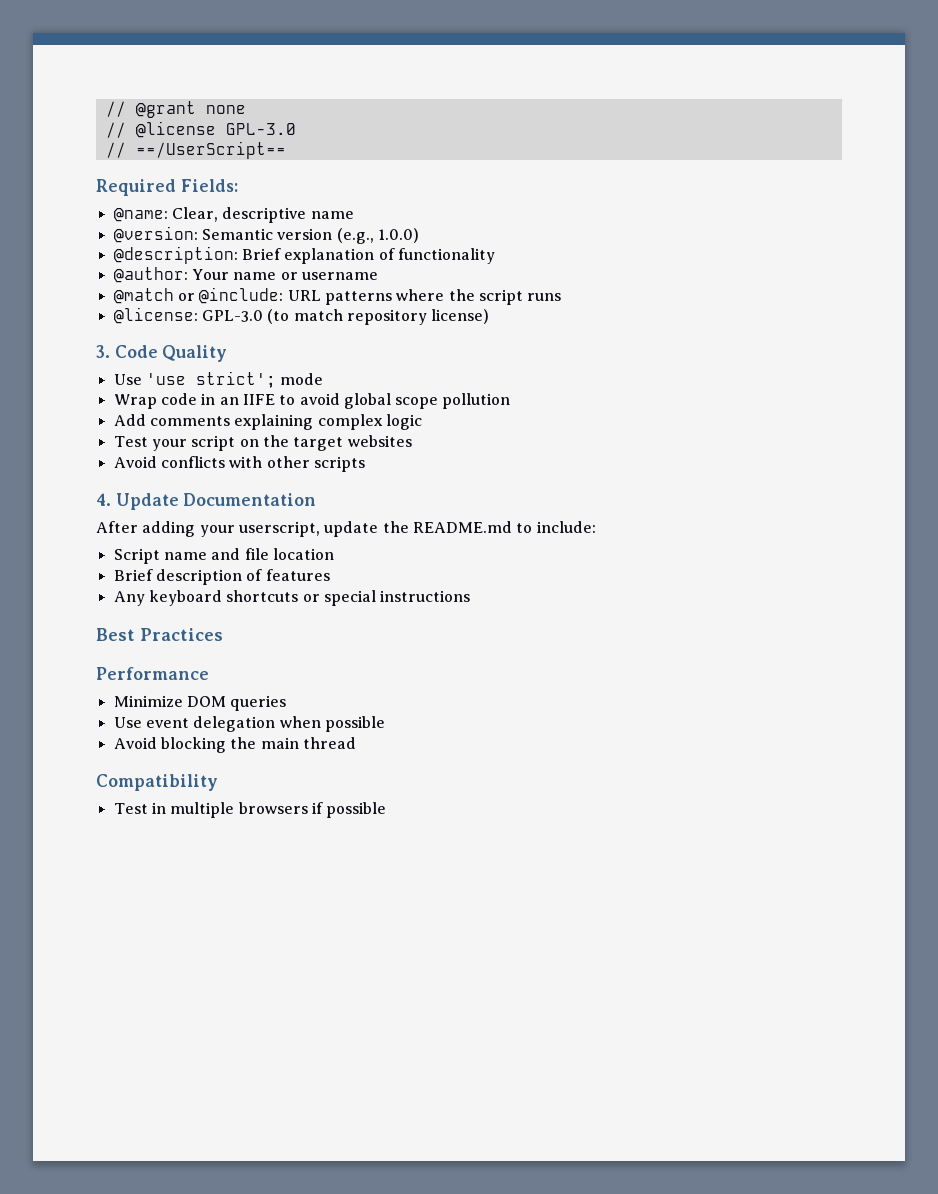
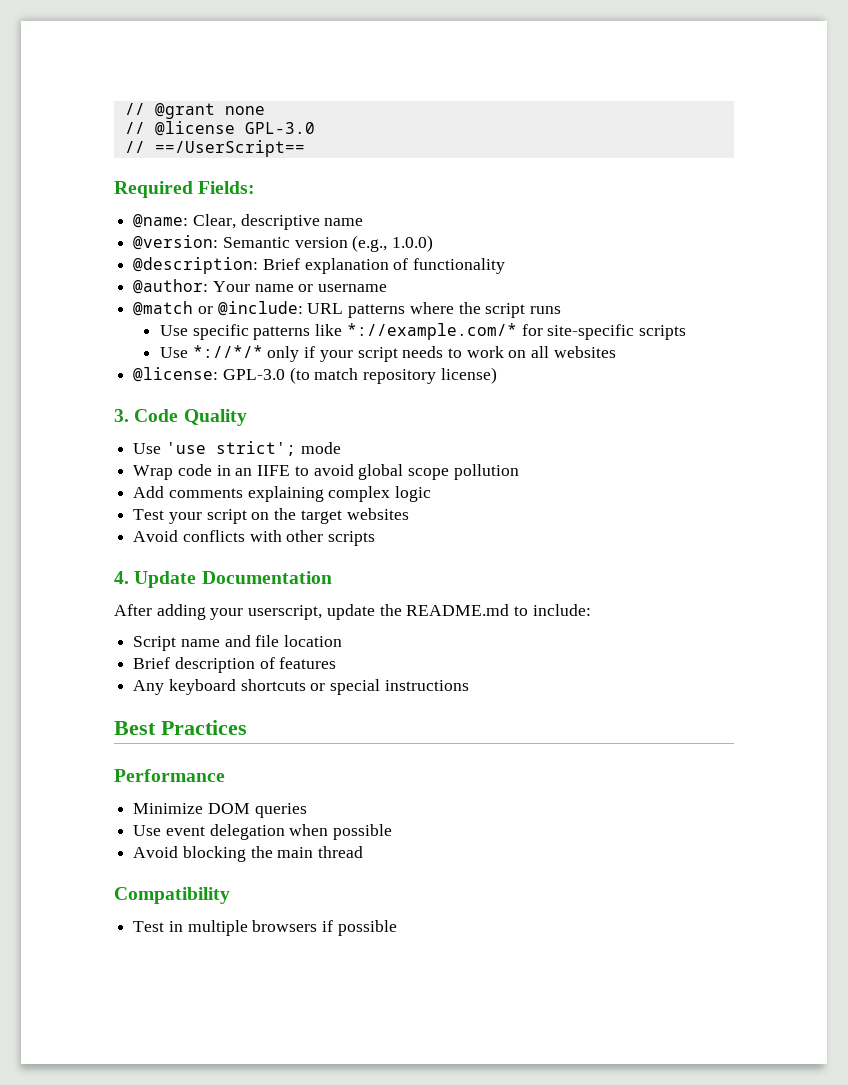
(562, 297) none -> [159,323,687,340] [159,345,616,362] // Use specific patterns like *://example.com/* for site-specific scripts // Use *://*/* only if your script needs to work on all websites

